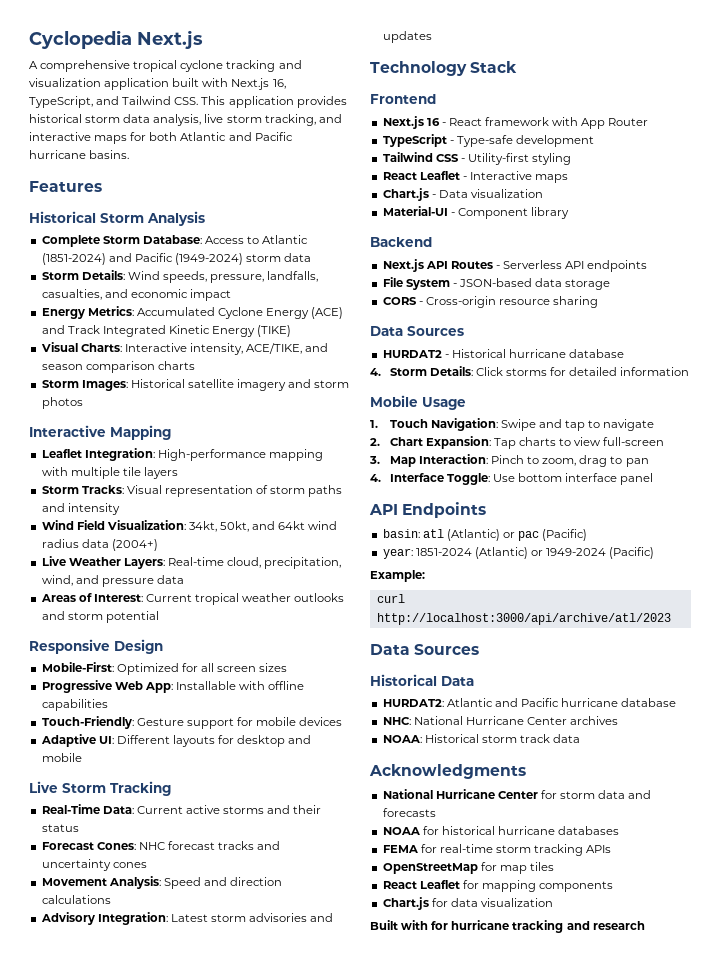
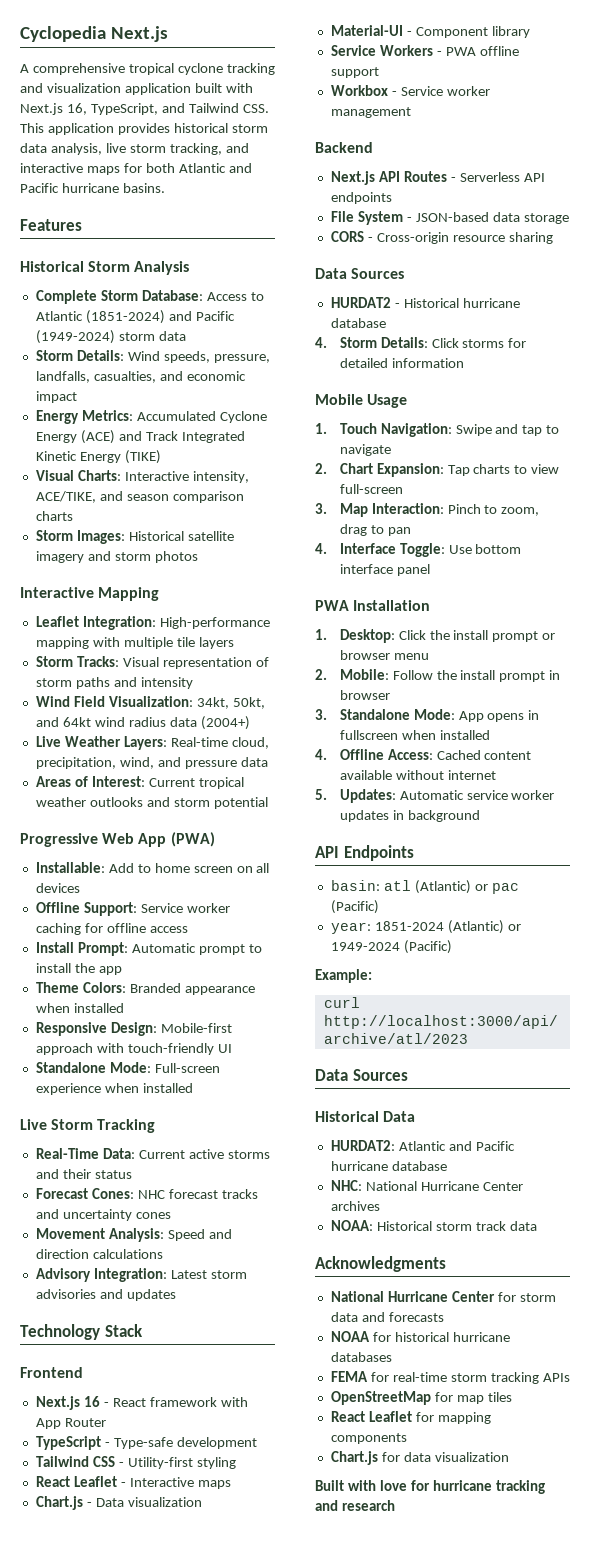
[29,639,163,654] [41,662,288,675] [41,680,305,693] [41,699,108,711] [41,716,343,729] [40,734,312,747] [41,753,82,762] Responsive Design // Mobile-First: Optimized for all screen sizes // Progressive Web App: Installable with offline capabilities // Touch-Friendly: Gesture support for mobile devices // Adaptive UI: Different layouts for desktop and mobile -> [20,832,215,847] [35,862,270,873] [35,883,80,893] [35,902,230,916] [35,923,188,935] [35,942,262,956] [35,963,122,975] [35,982,255,995] [35,1003,124,1013] [35,1022,232,1036] [35,1043,232,1055] [35,1062,220,1073] [35,1083,193,1095] Progressive Web App (PWA) // Installable: Add to home screen on all devices // Offline Support: Service worker caching for offline access // Install Prompt: Automatic prompt to install the app // Theme Colors: Branded appearance when installed // Responsive Design: Mobile-first approach with touch-friendly UI // Standalone Mode: Full-screen experience when installed
(569, 213) none -> [330,45,519,56] [330,67,379,78] [330,85,490,96] [330,107,411,118] // Service Workers - PWA offline support // Workbox - Service worker management
(654, 479) none -> [315,600,431,611] [315,629,556,643] [339,650,429,660] [315,669,561,682] [339,690,390,700] [315,709,540,722] [339,730,490,740] [315,749,532,760] [339,770,496,780] [315,789,555,803] [339,810,480,822] // PWA Installation // 1. Desktop: Click the install prompt or browser menu // 2. Mobile: Follow the install prompt in browser // 3. Standalone Mode: App opens in fullscreen when installed // 4. Offline Access: Cached content available without internet // 5. Updates: Automatic service worker updates in background
(429, 925) none -> [379,1480,407,1491] love

